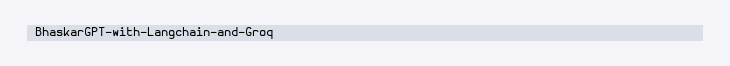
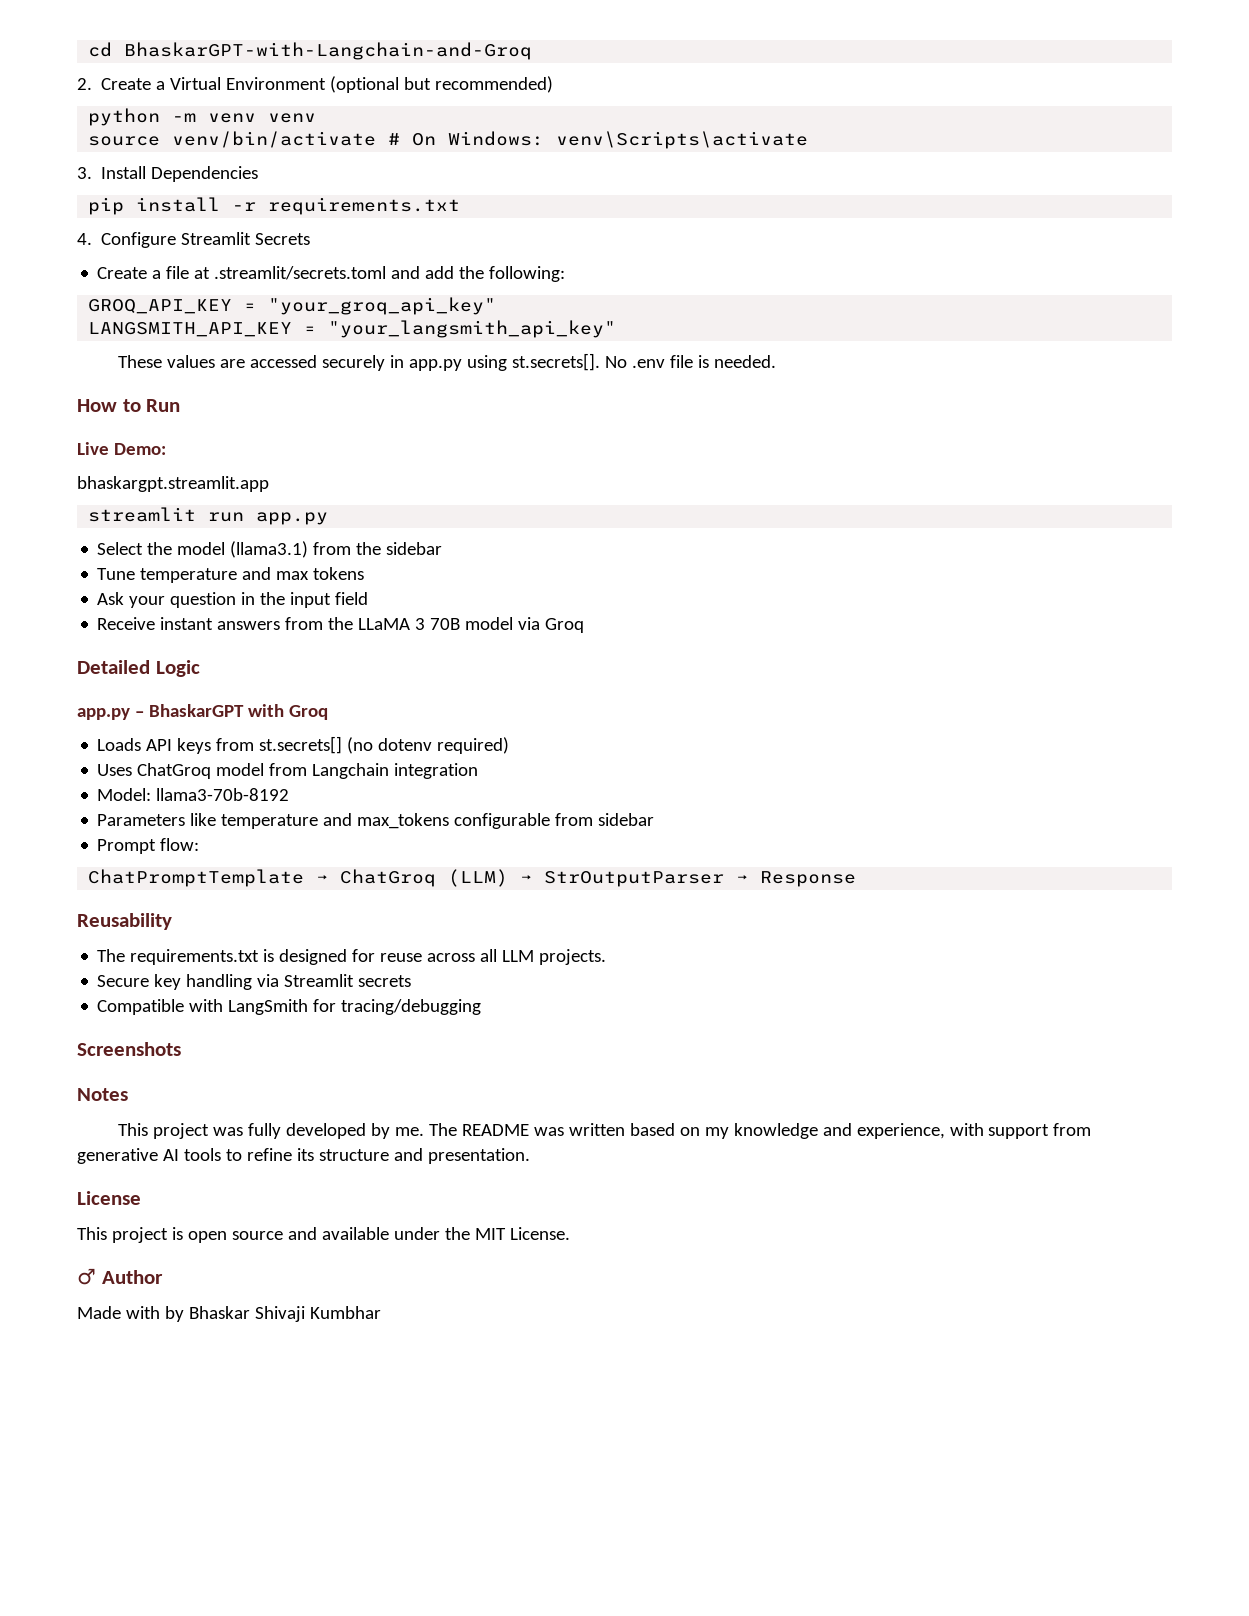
(34, 33) none -> [88,42,113,57] cd
(273, 33) none -> [77,76,554,93] [88,108,317,126] [88,131,809,149] [77,166,259,182] [88,197,461,215] [77,232,311,248] [97,266,566,282] [88,297,497,315] [88,320,617,338] [117,353,776,371] [77,399,181,412] [77,442,166,455] [77,476,269,492] [88,507,329,525] [97,541,443,558] [97,567,365,583] [97,592,369,608] [97,617,585,633] [77,660,200,677] [77,704,328,720] [97,736,510,754] [97,763,479,779] [97,788,290,801] [97,813,655,829] [97,838,200,854] [88,869,857,887] [77,913,172,930] [97,949,607,965] [97,974,412,990] [97,999,482,1015] [77,1042,181,1056] [77,1088,128,1101] [117,1123,1092,1139] [77,1148,530,1164] [77,1191,141,1205] [77,1227,570,1243] [77,1268,163,1285] [77,1306,381,1322] // 2. Create a Virtual Environment (optional but recommended) // python -m venv venv // source venv/bin/activate # On Windows: venv\Scripts\activate // 3. Install Dependencies // pip install -r requirements.txt // 4. Configure Streamlit Secrets // Create a file at .streamlit/secrets.toml and add the following: // GROQ_API_KEY = "your_groq_api_key" // LANGSMITH_API_KEY = "your_langsmith_api_key" // These values are accessed securely in app.py using st.secrets[]. No .env file is needed. // How to Run // Live Demo: // bhaskargpt.streamlit.app // streamlit run app.py // Select the model (llama3.1) from the sidebar // Tune temperature and max tokens // Ask your question in the input field // Receive instant answers from the LLaMA 3 70B model via Groq // Detailed Logic // app.py – BhaskarGPT with Groq // Loads API keys from st.secrets[] (no dotenv required) // Uses ChatGroq model from Langchain integration // Model: llama3-70b-8192 // Parameters like temperature and max_tokens configurable from sidebar // Prompt flow: // ChatPromptTemplate → ChatGroq (LLM) → StrOutputParser → Response // Reusability // The requirements.txt is designed for reuse across all LLM projects. // Secure key handling via Streamlit secrets // Compatible with LangSmith for tracing/debugging // Screenshots // Notes // This project was fully developed by me. The README was written based on my knowledge and experience, with support from generative AI tools to refine its structure and presentation. // License // This project is open source and available under the MIT License. // ♂ Author // Made with by Bhaskar Shivaji Kumbhar

